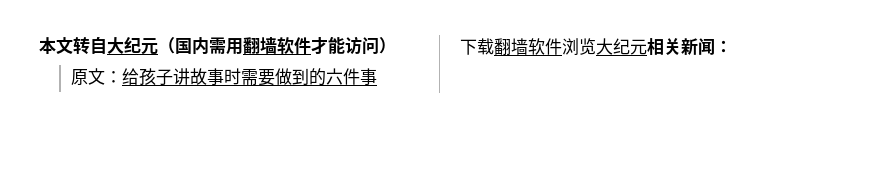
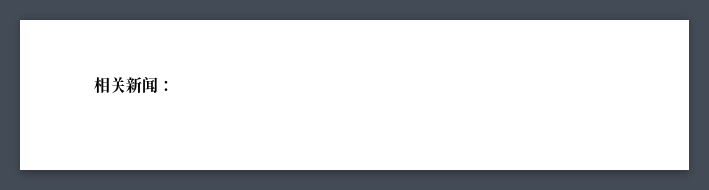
[39,36,396,55] [70,68,377,86] [460,38,647,55] 本文转自大纪元（国内需用翻墙软件才能访问） // 原文：给孩子讲故事时需要做到的六件事 // 下载翻墙软件浏览大纪元 -> (94, 85) none

